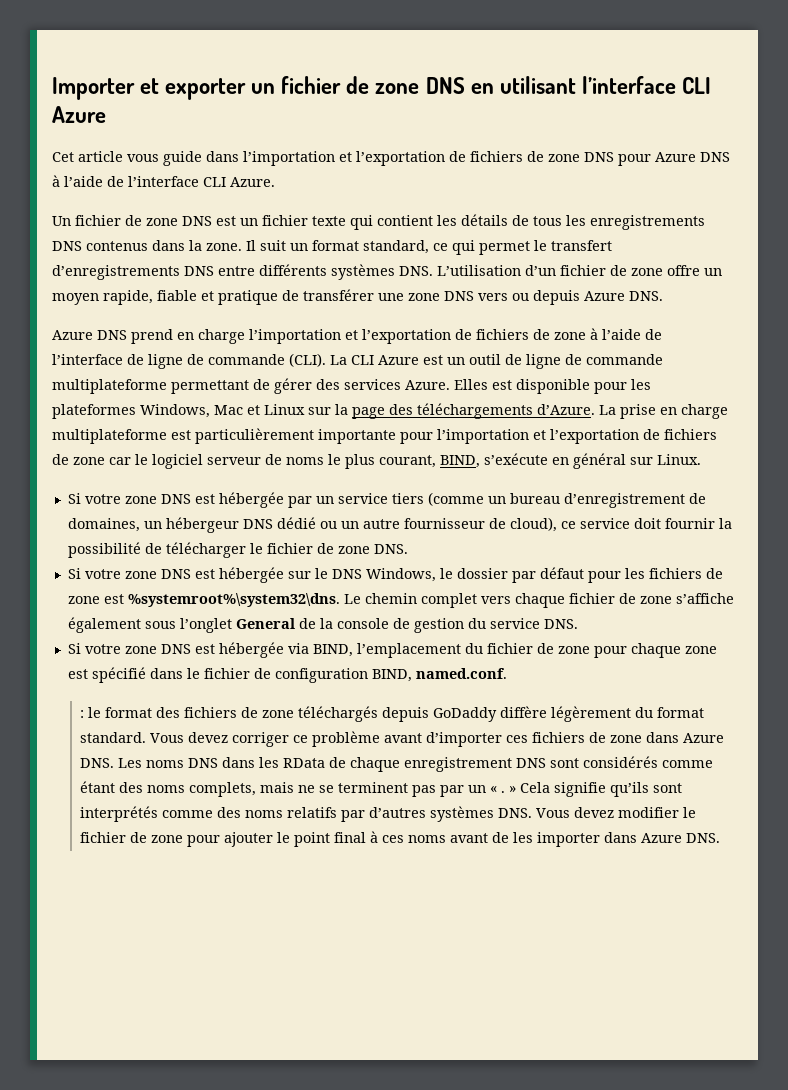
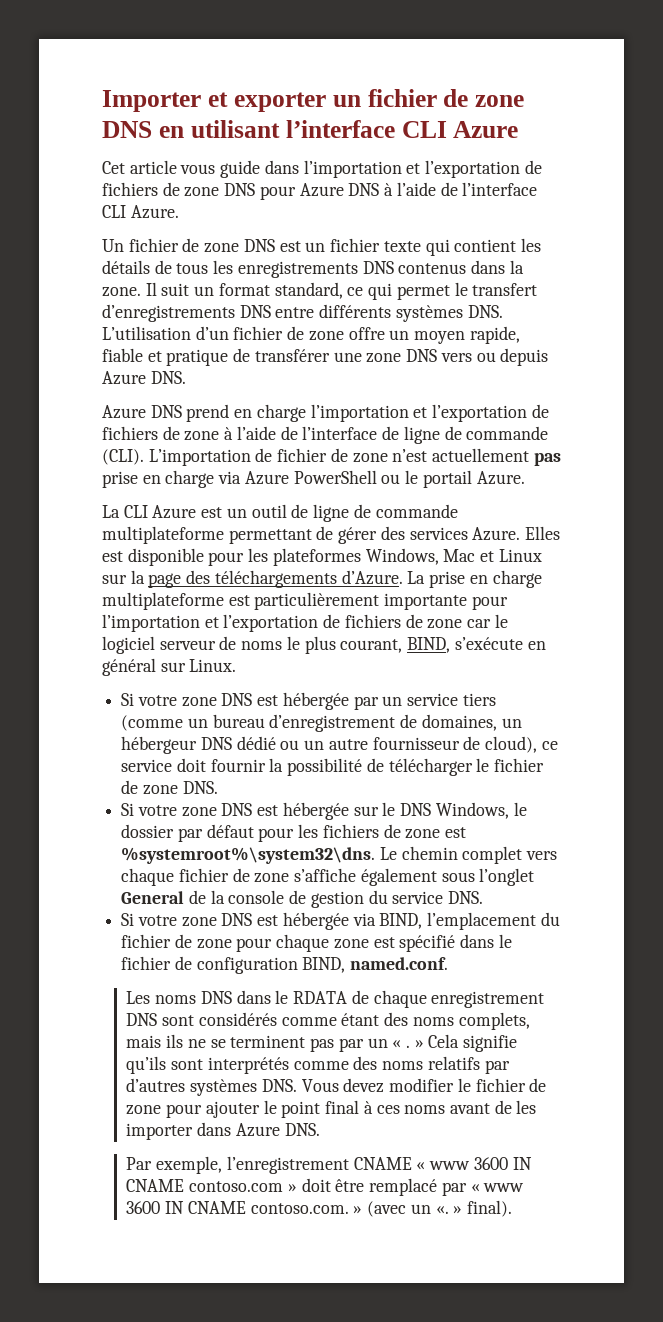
(326, 360) none -> [148,448,561,466] [102,470,525,488] L’importation de fichier de zone n’est actuellement pas prise en charge via Azure PowerShell ou le portail Azure. //
[80,706,705,722] [80,731,725,747] [80,758,115,768] : le format des fichiers de zone téléchargés depuis GoDaddy diffère légèrement du format standard. Vous devez corriger ce problème avant d’importer ces fichiers de zone dans Azure DNS. -> (449, 963) none
[259,757,326,768] les RData -> [275,990,348,1004] le RDATA
(295, 787) none -> [166,1034,184,1048] ils
(721, 838) none -> [126,1156,532,1174] [126,1178,525,1196] [126,1200,512,1217] // Par exemple, l’enregistrement CNAME « www 3600 IN CNAME contoso.com » doit être remplacé par « www 3600 IN CNAME contoso.com. » (avec un «. » final).

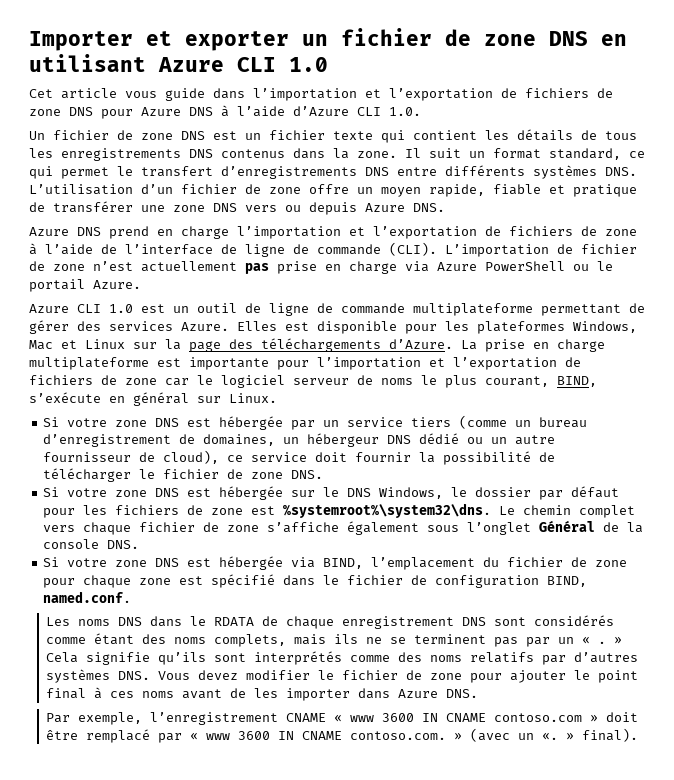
[285,120,519,138] l’interface CLI Azure -> [158,57,328,72] Azure CLI 1.0
[440,182,538,196] [102,205,179,219] de l’interface CLI Azure. -> [293,106,421,116] d’Azure CLI 1.0.
[102,505,197,519] La CLI Azure -> [29,304,133,313] Azure CLI 1.0
[254,592,380,610] particulièrement -> (181, 362) none
[121,891,185,904] General -> [539,520,596,532] Général
[289,890,444,908] de gestion du service -> (100, 544) none

